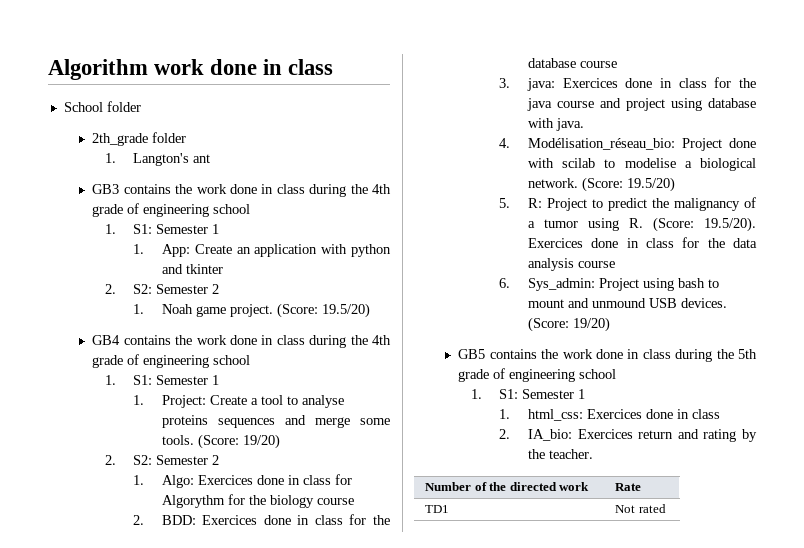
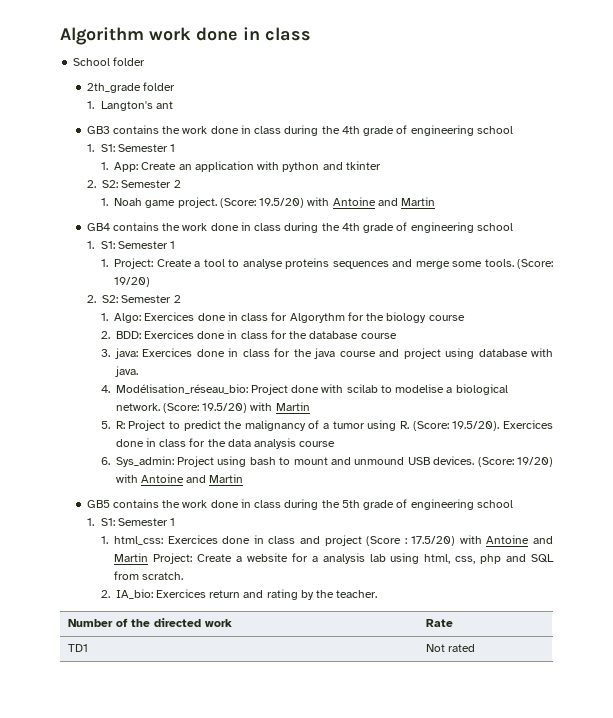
(370, 310) none -> [307,197,436,206] with Antoine and Martin
(675, 184) none -> [250,402,310,411] with Martin
(610, 324) none -> [115,474,244,483] with Antoine and Martin
(720, 414) none -> [300,535,554,546] [114,553,554,564] [114,571,184,580] and project (Score : 17.5/20) with Antoine and Martin Project: Create a website for a analysis lab using html, css, php and SQL from scratch.

